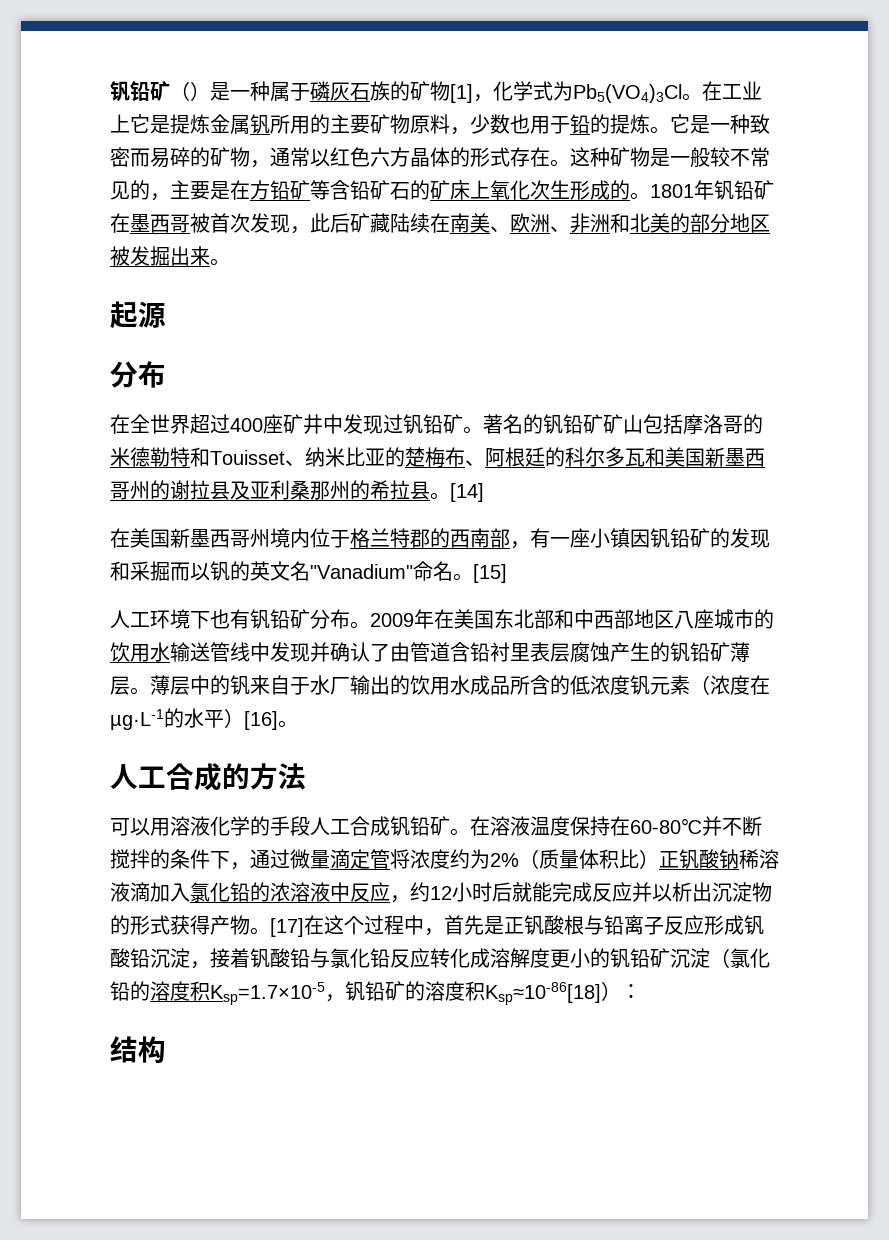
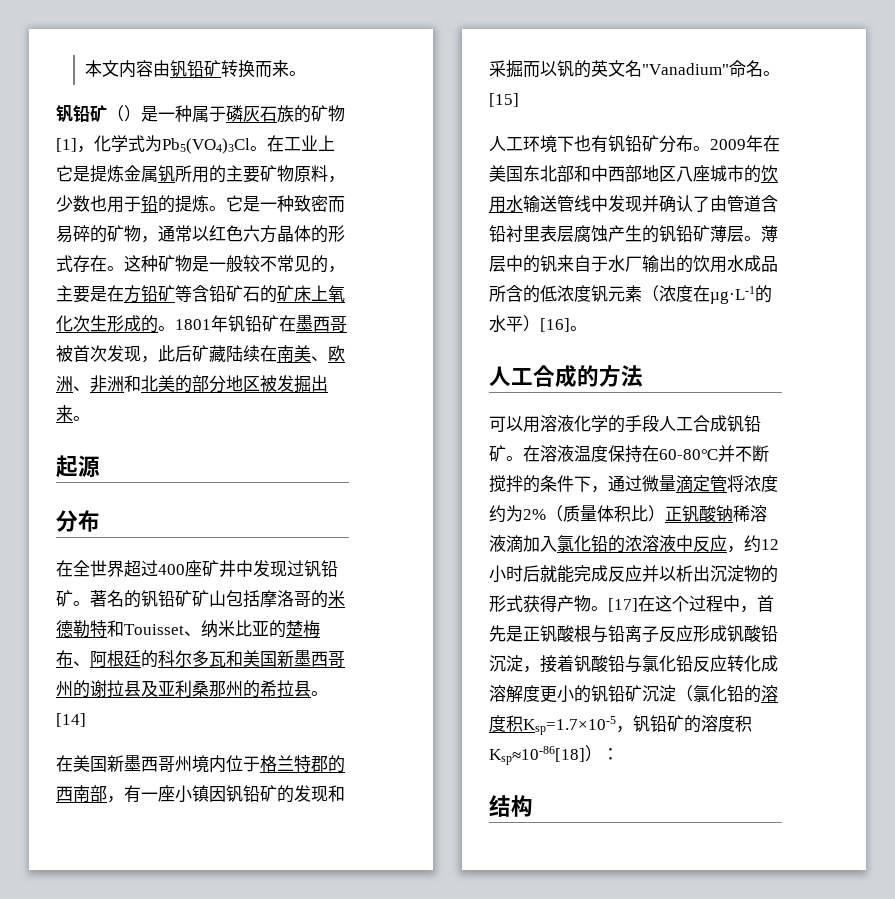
(110, 91) none -> [84,60,306,78] 本文内容由钒铅矿转换而来。 //

